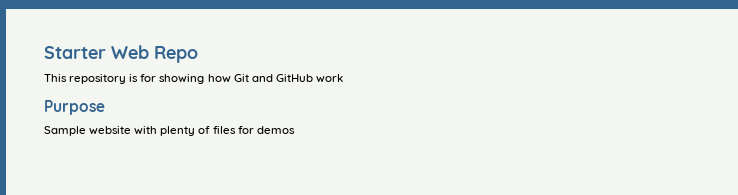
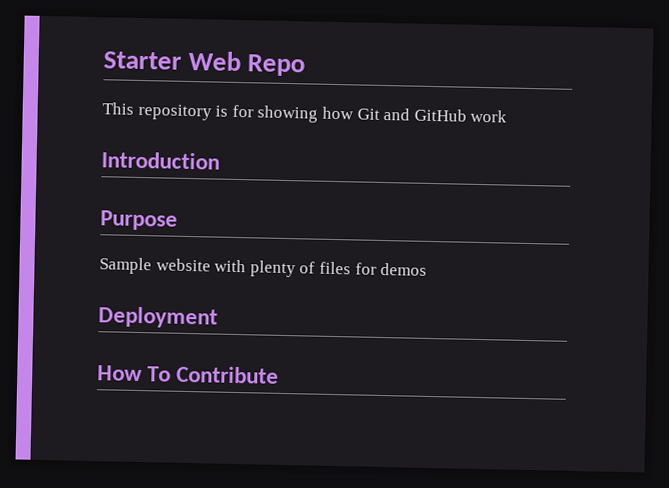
(343, 78) none -> [101,151,220,170] // Introduction
(295, 130) none -> [98,306,218,329] [97,365,280,384] // Deployment // How To Contribute

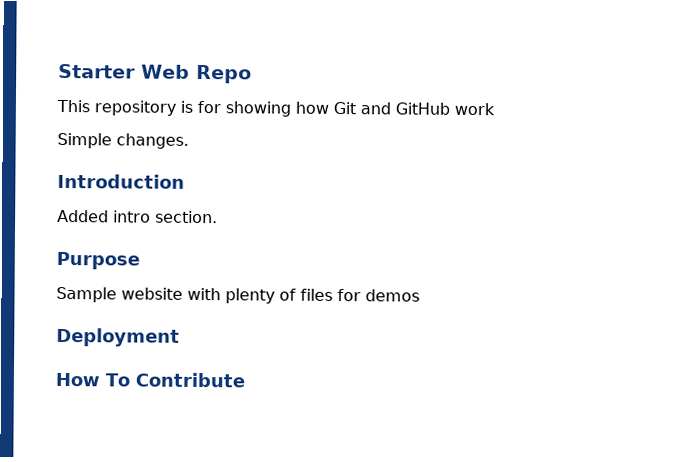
(508, 116) none -> [57,132,189,149] // Simple changes.
(220, 160) none -> [57,209,218,224] // Added intro section.

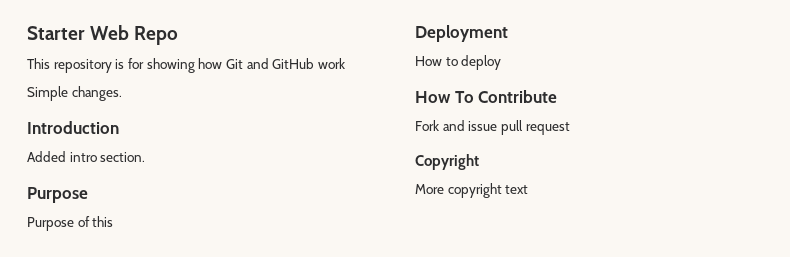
[56,286,420,304] [56,327,180,347] [55,372,245,388] Sample website with plenty of files for demos // Deployment // How To Contribute -> [27,216,114,231] [415,25,508,42] [415,55,502,70] [415,90,558,103] [415,120,570,135] [415,154,479,170] [415,183,529,198] Purpose of this // Deployment // How to deploy // How To Contribute // Fork and issue pull request // Copyright // More copyright text

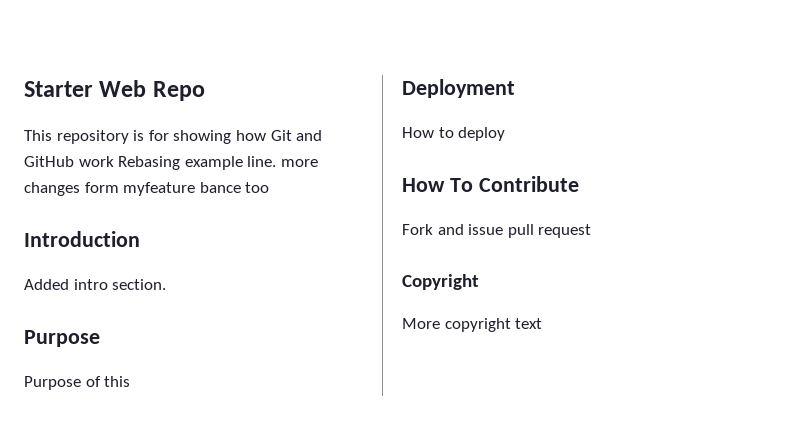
[27,86,122,101] // Simple changes. -> [118,156,318,170] [24,182,270,196] Rebasing example line. more changes form myfeature bance too

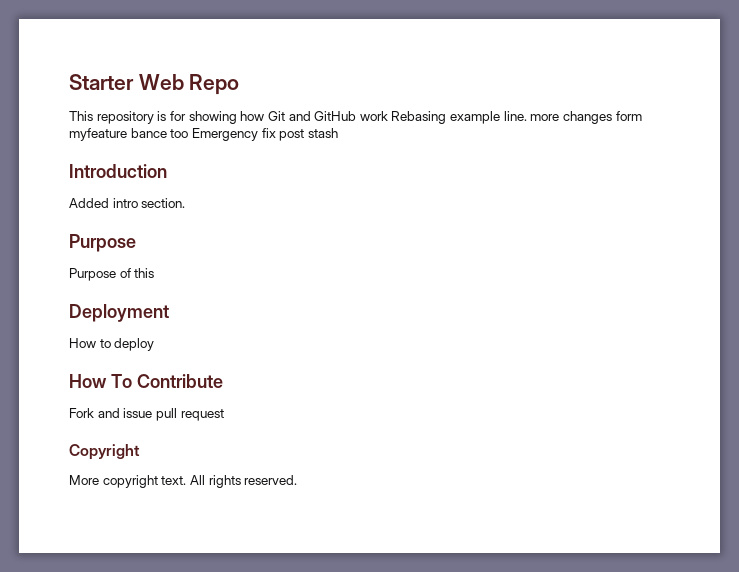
(270, 187) none -> [191,128,338,141] Emergency fix post stash
[515,318,543,329] text -> [161,475,298,488] text. All rights reserved.

